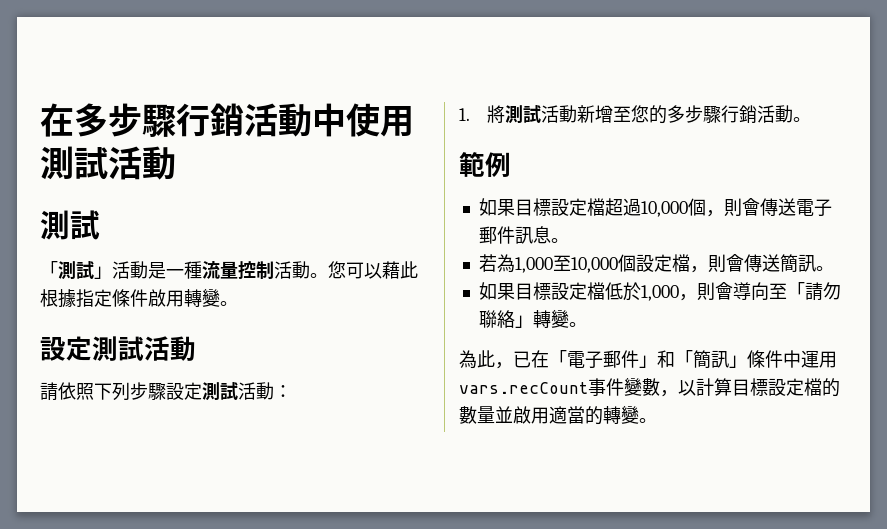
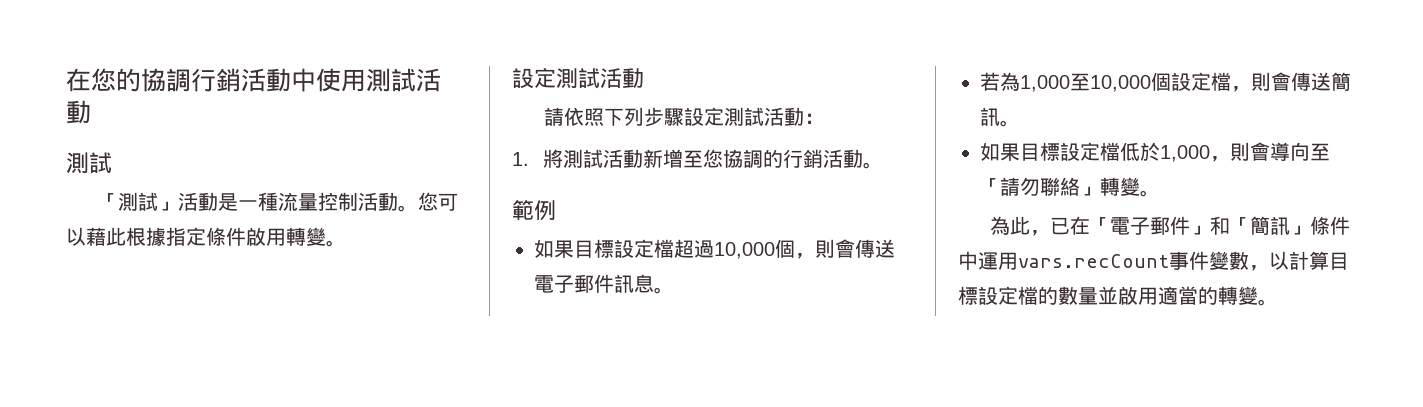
[40,103,176,137] 在多步驟 -> [66,68,191,92] 在您的協調
[649,105,722,124] 的多步驟 -> [723,149,784,168] 協調的

